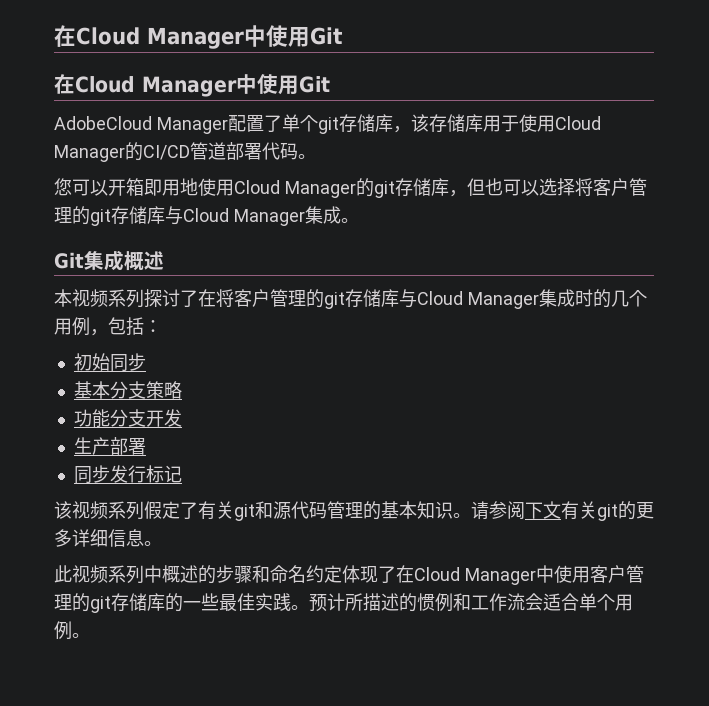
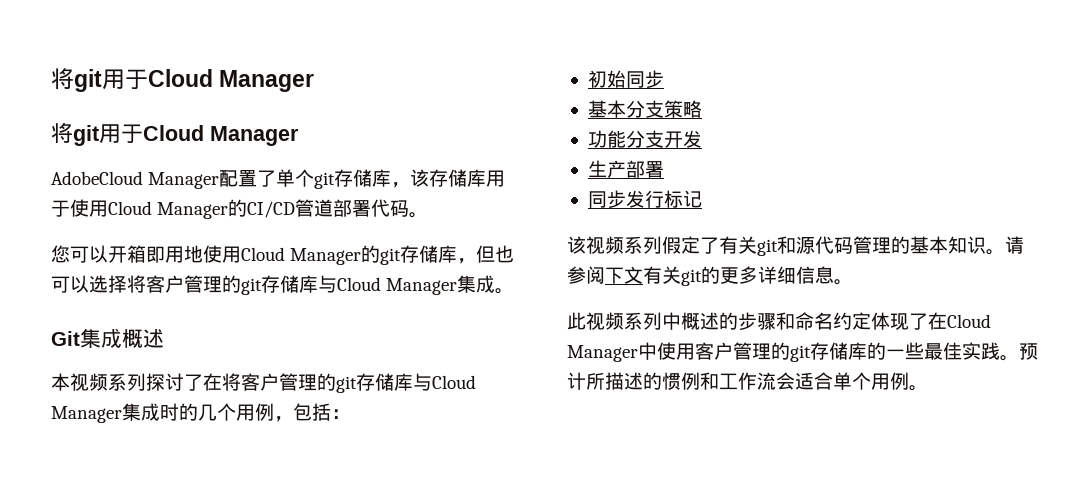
[54,25,343,49] [54,74,330,97] 在Cloud Manager中使用Git // 在Cloud Manager中使用Git -> [51,68,315,92] [51,122,299,146] 将git用于Cloud Manager // 将git用于Cloud Manager

